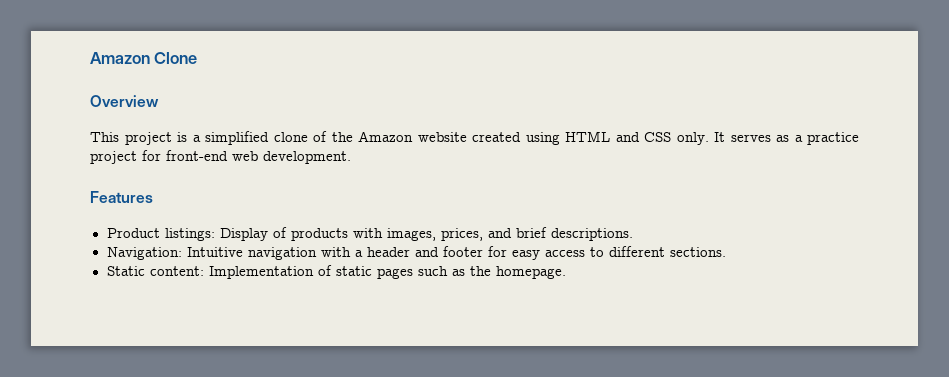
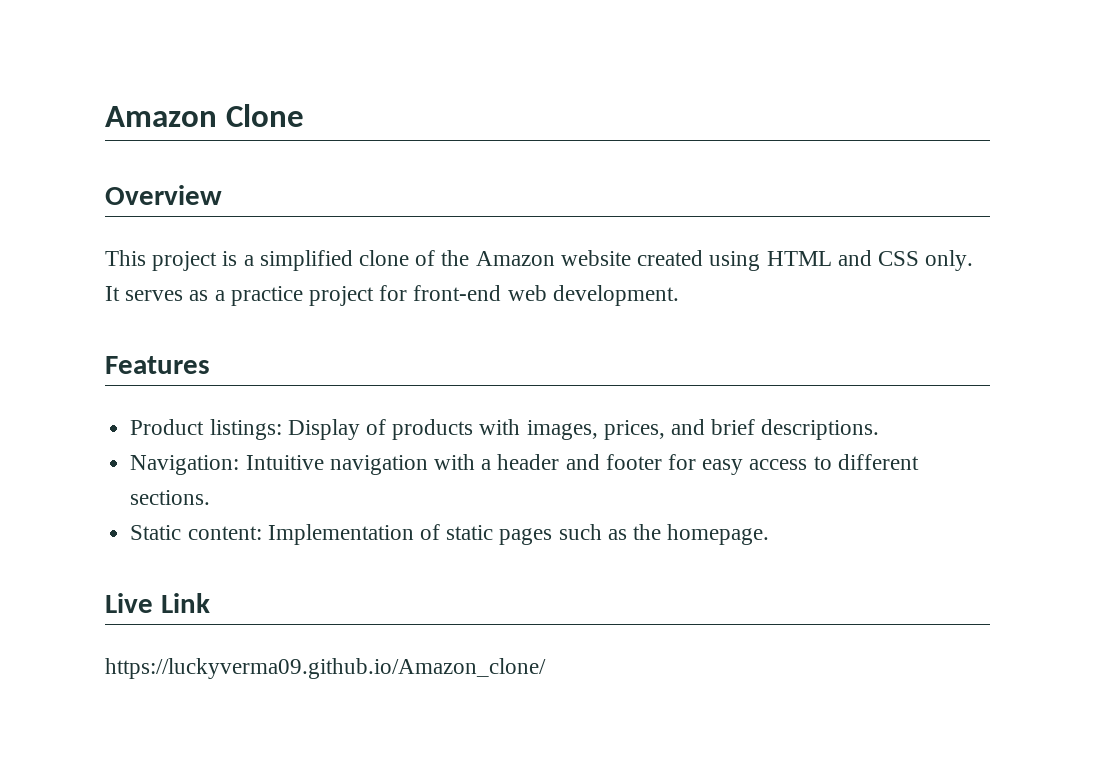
(566, 272) none -> [105,593,210,613] [105,658,546,679] // Live Link // https://luckyverma09.github.io/Amazon_clone/

